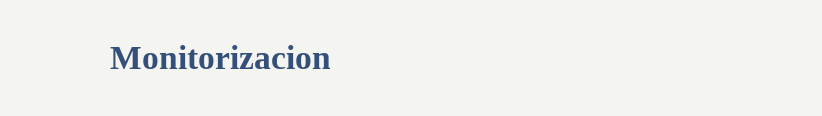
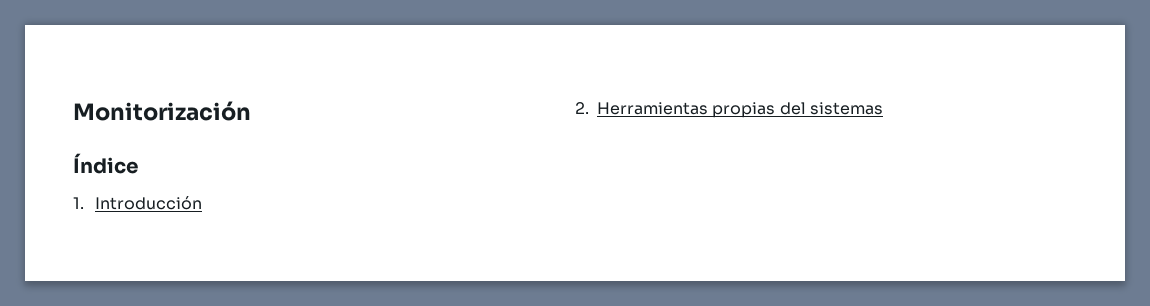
[110,45,331,69] Monitorizacion -> [73,101,251,121] [73,153,138,174] [73,196,202,210] [575,102,883,118] Monitorización // Índice // 1. Introducción // 2. Herramientas propias del sistemas

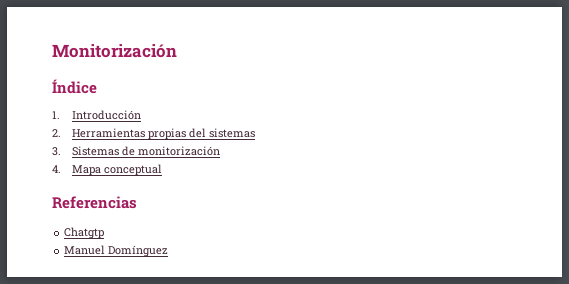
(883, 108) none -> [52,146,220,156] [52,164,162,176] [52,196,137,209] [64,227,105,239] [64,245,169,257] // 3. Sistemas de monitorización // 4. Mapa conceptual // Referencias // Chatgtp // Manuel Domínguez

